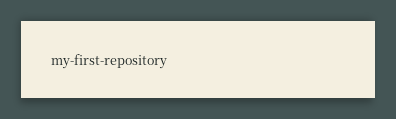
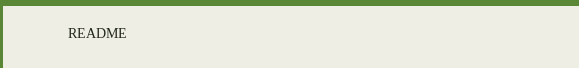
[51,54,167,69] my-first-repository -> [68,28,127,38] README

